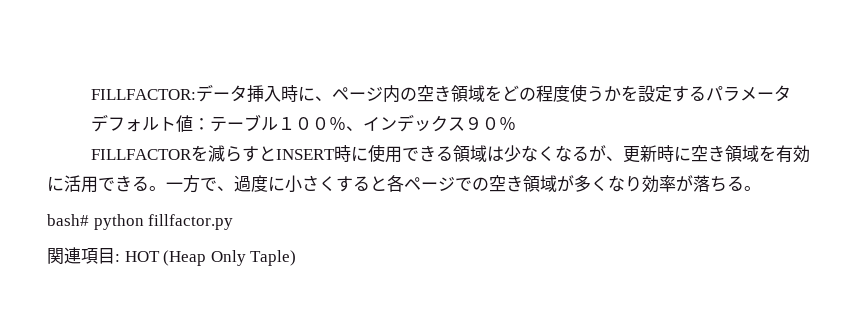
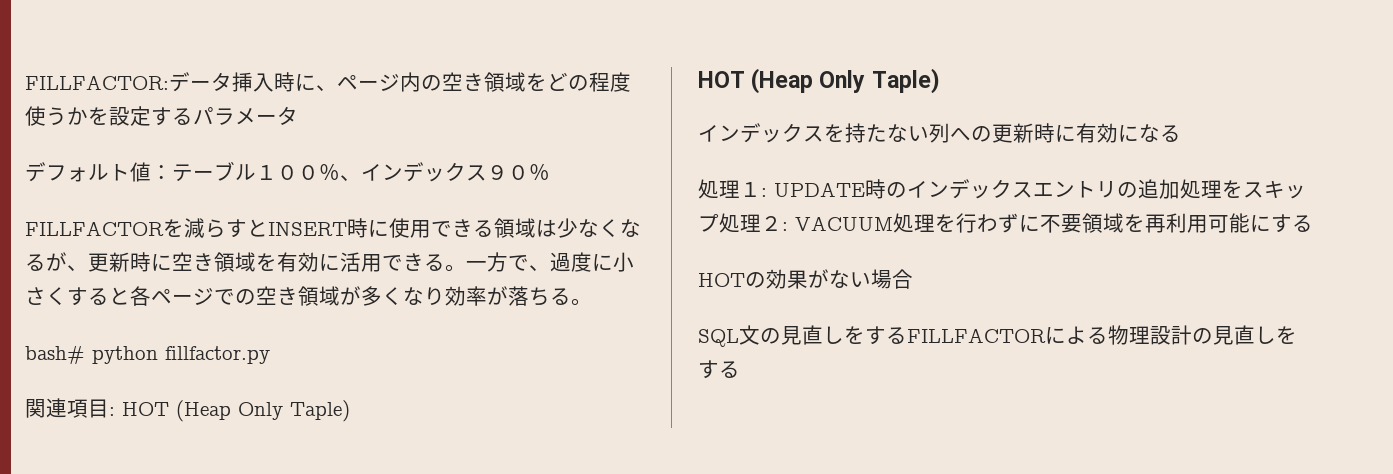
(297, 258) none -> [698,68,940,94] [698,123,1181,143] [698,179,1306,199] [698,213,1313,233] [698,269,913,289] [698,325,1297,347] [698,360,740,379] // HOT (Heap Only Taple) // インデックスを持たない列への更新時に有効になる // 処理１: UPDATE時のインデックスエントリの追加処理をスキップ処理２: VACUUM処理を行わずに不要領域を再利用可能にする // HOTの効果がない場合 // SQL文の見直しをするFILLFACTORによる物理設計の見直しをする

